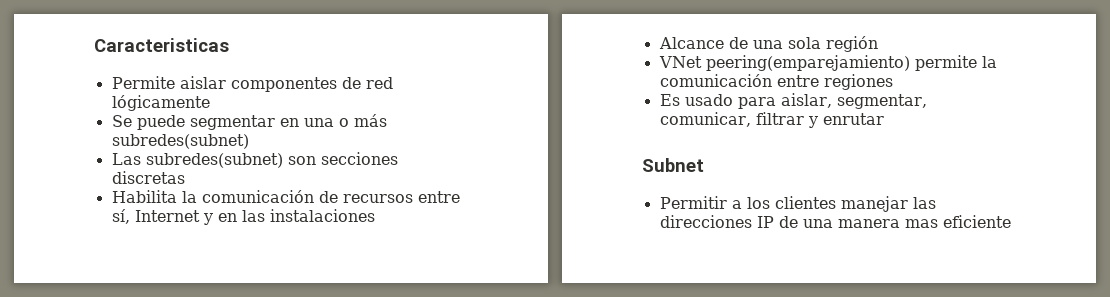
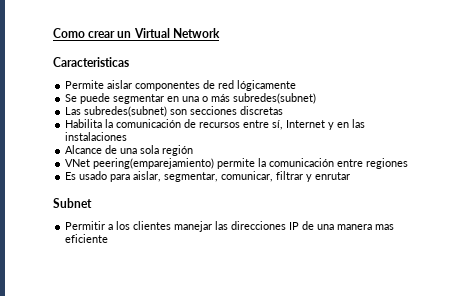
(94, 45) none -> [53,28,220,38] Como crear un Virtual Network //

